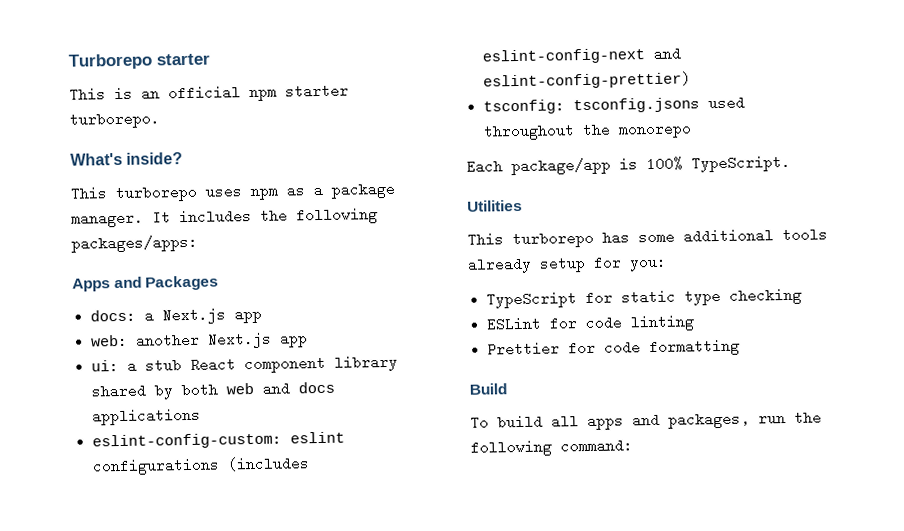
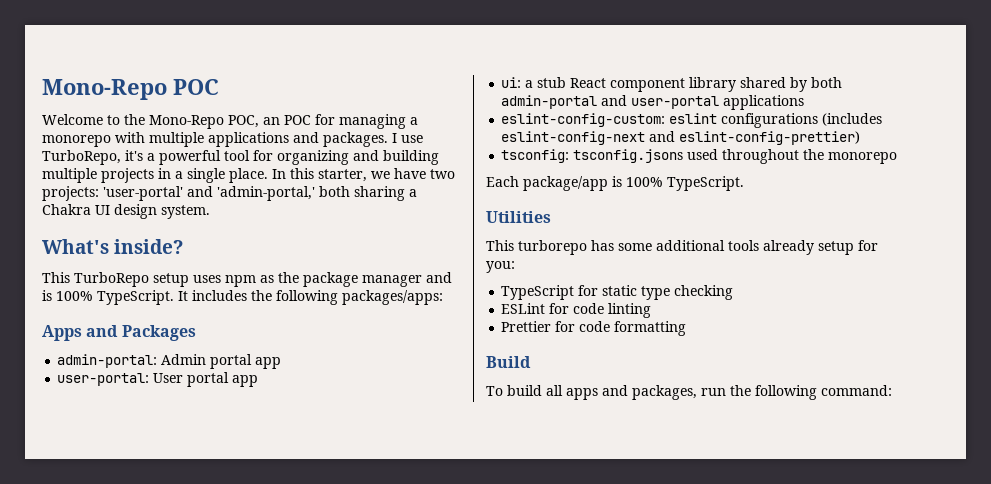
[68,53,210,70] [69,83,349,102] [69,111,160,129] Turborepo starter // This is an official npm starter turborepo. -> [42,79,219,100] [42,114,418,129] [42,132,423,147] [42,150,439,165] [42,168,455,183] [42,186,417,201] [42,204,210,219] Mono-Repo POC // Welcome to the Mono-Repo POC, an POC for managing a monorepo with multiple applications and packages. I use TurboRepo, it's a powerful tool for organizing and building multiple projects in a single place. In this starter, we have two projects: 'user-portal' and 'admin-portal,' both sharing a Chakra UI design system.
[115,184,198,203] turborepo -> [74,272,189,287] TurboRepo setup
[313,181,395,199] [71,210,144,228] a package manager. -> [278,272,452,287] [42,290,174,305] the package manager and is 100% TypeScript.
[90,306,263,325] [90,331,273,349] docs: a Next.js app // web: another Next.js -> [57,354,282,369] [57,372,230,387] admin-portal: Admin portal app // user-portal: User portal
[226,381,336,396] web and docs -> [501,95,720,109] admin-portal and user-portal

